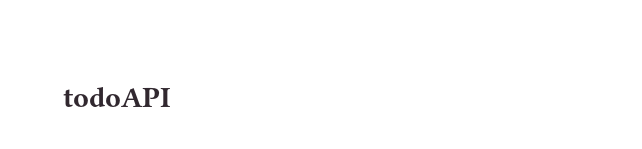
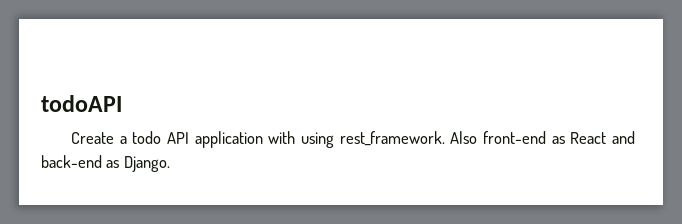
(171, 97) none -> [70,131,636,148] [41,155,170,172] // Create a todo API application with using rest_framework. Also front-end as React and back-end as Django.

